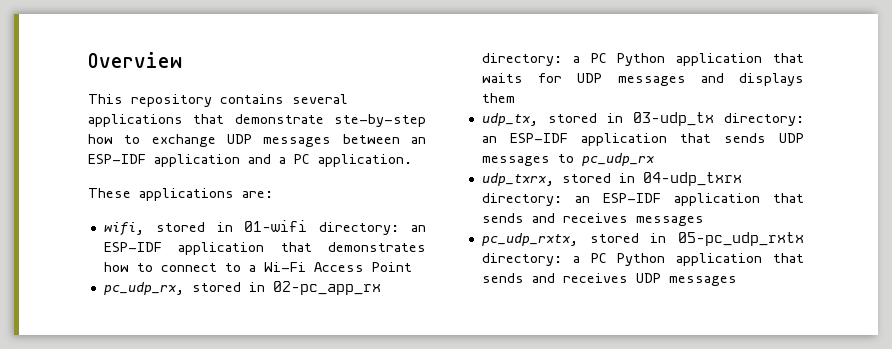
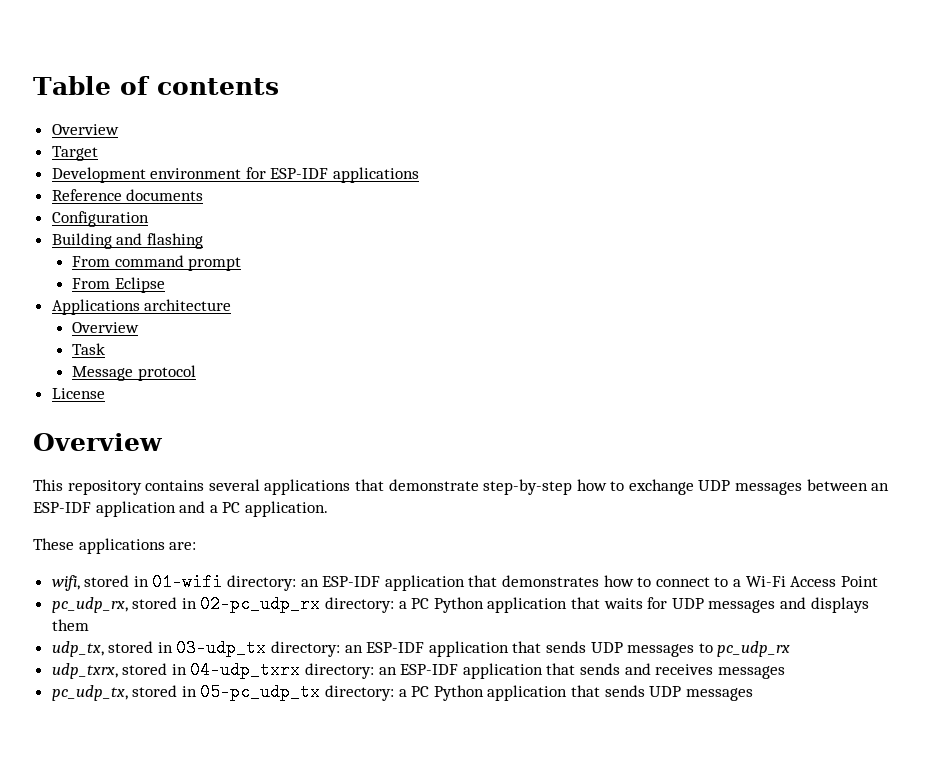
(88, 60) none -> [33,76,279,95] [51,124,119,135] [51,146,98,161] [51,167,420,183] [51,189,204,201] [51,211,149,227] [51,233,203,249] [72,255,242,271] [72,277,165,293] [51,299,232,315] [72,322,140,333] [72,343,106,355] [72,365,196,381] [51,388,105,399] Table of contents // Overview // Target // Development environment for ESP-IDF applications // Reference documents // Configuration // Building and flashing // From command prompt // From Eclipse // Applications architecture // Overview // Task // Message protocol // License //
[334,114,426,127] ste-by-step -> [483,479,573,495] step-by-step
[272,281,381,295] 02-pc_app_rx -> [200,595,321,613] 02-pc_udp_rx
[481,232,804,246] pc_udp_rxtx, stored in 05-pc_udp_rxtx -> [51,683,321,701] pc_udp_tx, stored in 05-pc_udp_tx
[531,273,628,283] and receives -> (645, 691) none

